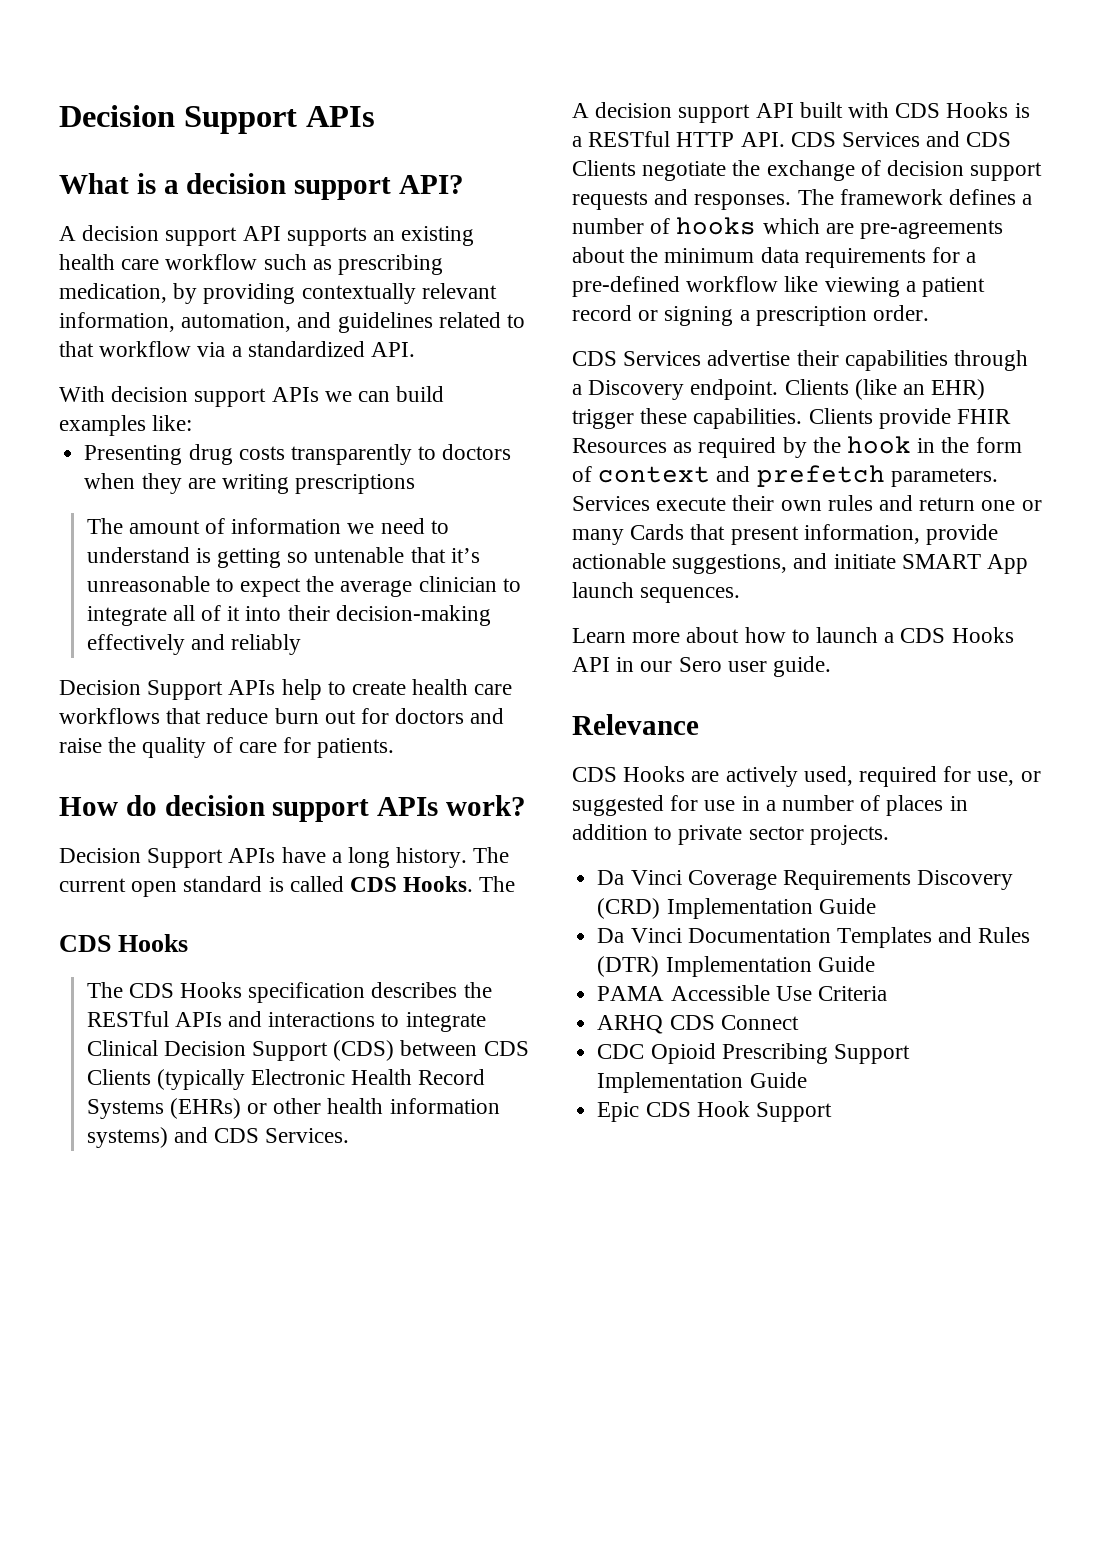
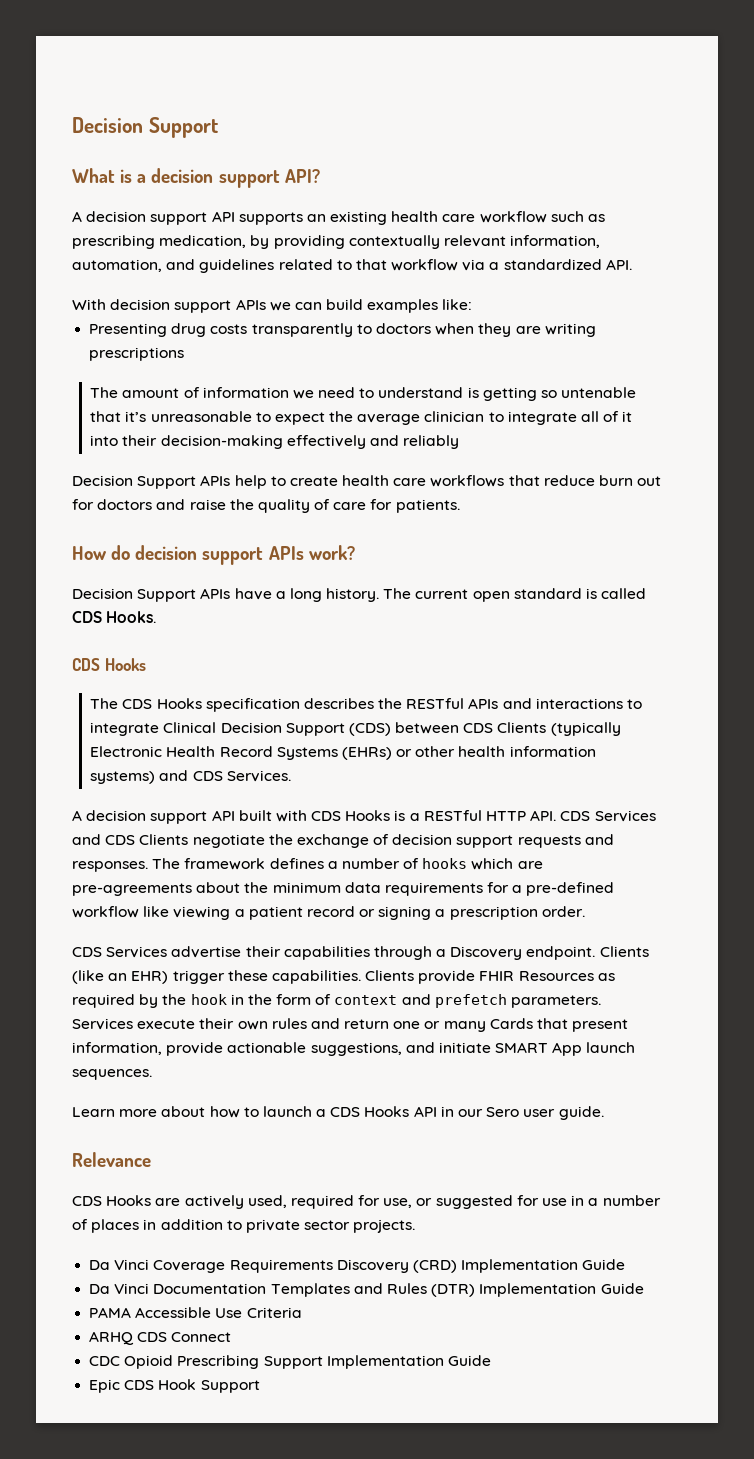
[59,105,375,134] Decision Support APIs -> [72,117,218,138] Decision Support
[479,876,516,892] The -> (157, 617) none

